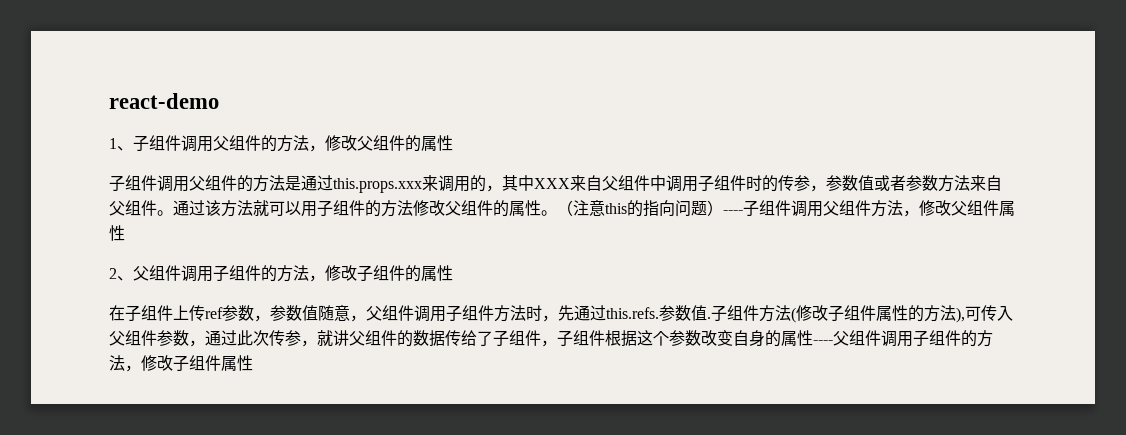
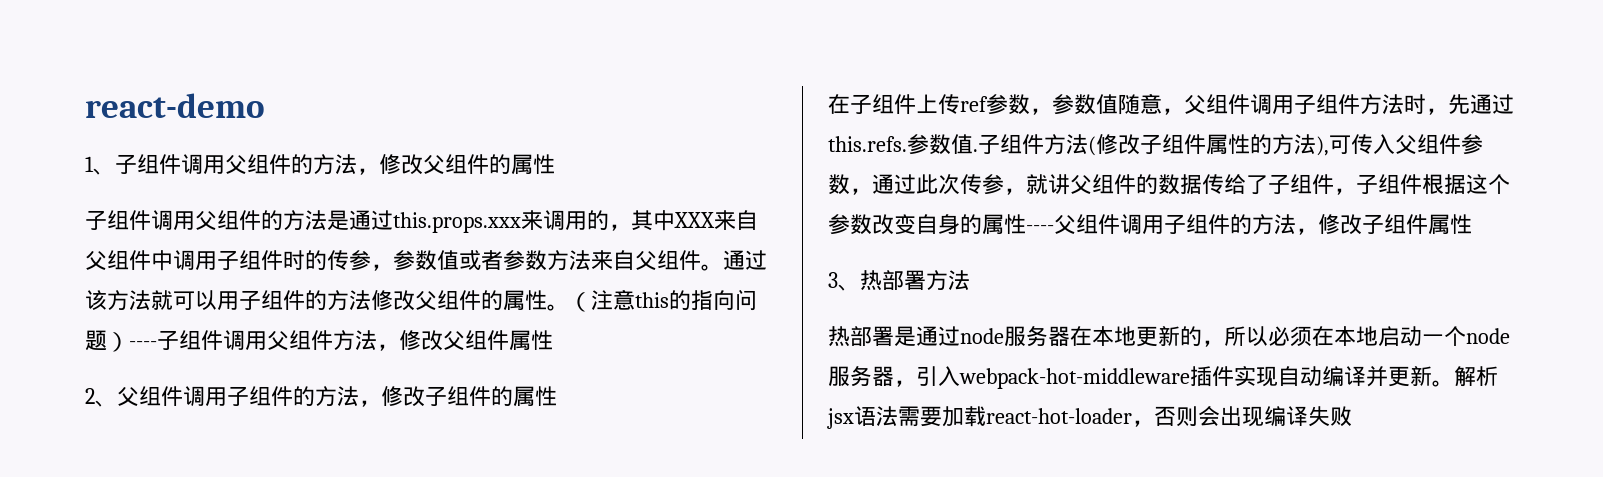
(253, 363) none -> [828,270,970,291] [828,326,1510,347] [828,366,1498,389] [827,406,1352,429] // 3、热部署方法 // 热部署是通过node服务器在本地更新的，所以必须在本地启动一个node服务器，引入webpack-hot-middleware插件实现自动编译并更新。解析jsx语法需要加载react-hot-loader，否则会出现编译失败

